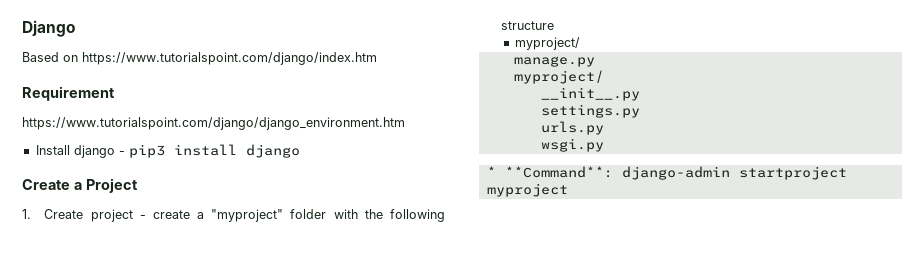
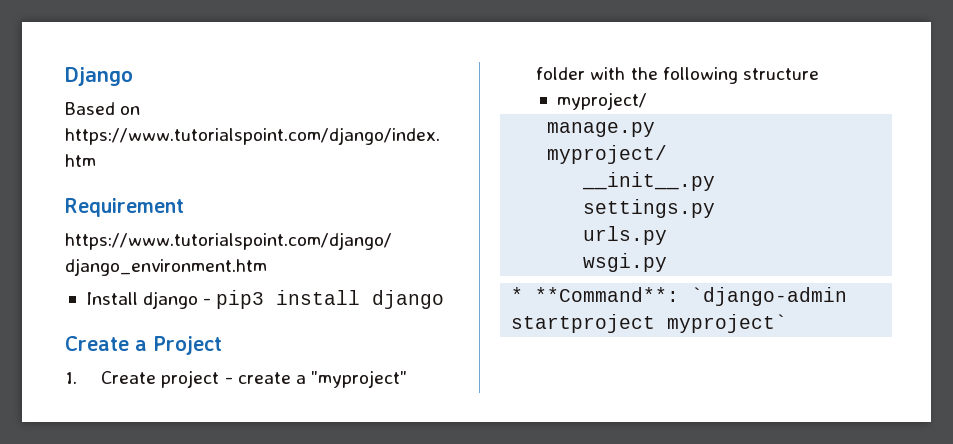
[621,166,847,180] [486,183,568,197] django-admin startproject myproject -> [691,287,848,306] [511,314,788,333] `django-admin startproject myproject`

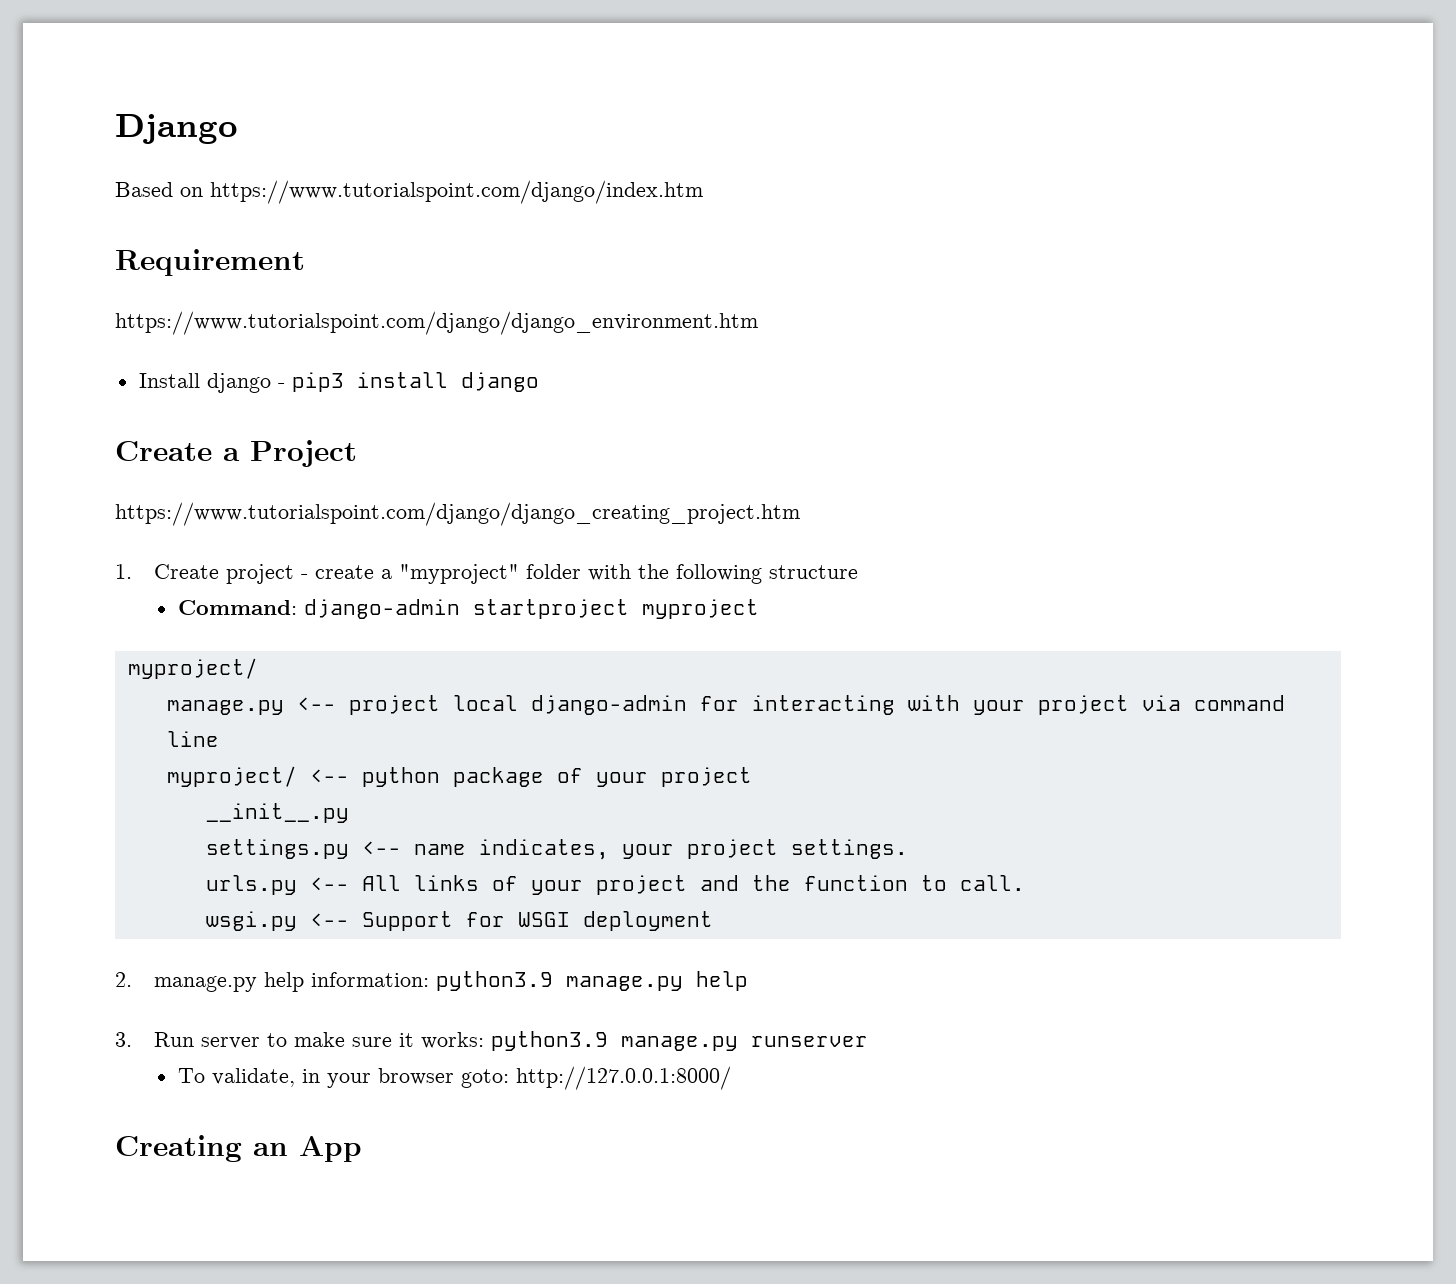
(222, 345) none -> [115,502,800,526] // https://www.tutorialspoint.com/django/django_creating_project.htm
[557,92,648,110] [547,122,656,137] [547,145,668,164] [582,172,716,191] [583,199,716,218] [583,226,668,245] [583,253,668,272] [511,287,848,306] [511,314,788,333] myproject/ // manage.py // myproject/ // __init__.py // settings.py // urls.py // wsgi.py // * **Command**: `django-admin startproject myproject` -> [177,599,759,619] [127,658,258,679] [166,695,1285,715] [166,731,219,747] [166,766,752,787] [205,803,349,823] [205,839,908,860] [205,875,1025,895] [205,911,713,931] [115,971,748,992] [115,1031,868,1051] [177,1066,731,1090] [115,1135,362,1162] Command: django-admin startproject myproject // myproject/ // manage.py <-- project local django-admin for interacting with your project via command line // myproject/ <-- python package of your project // __init__.py // settings.py <-- name indicates, your project settings. // urls.py <-- All links of your project and the function to call. // wsgi.py <-- Support for WSGI deployment // 2. manage.py help information: python3.9 manage.py help // 3. Run server to make sure it works: python3.9 manage.py runserver // To validate, in your browser goto: http://127.0.0.1:8000/ // Creating an App

